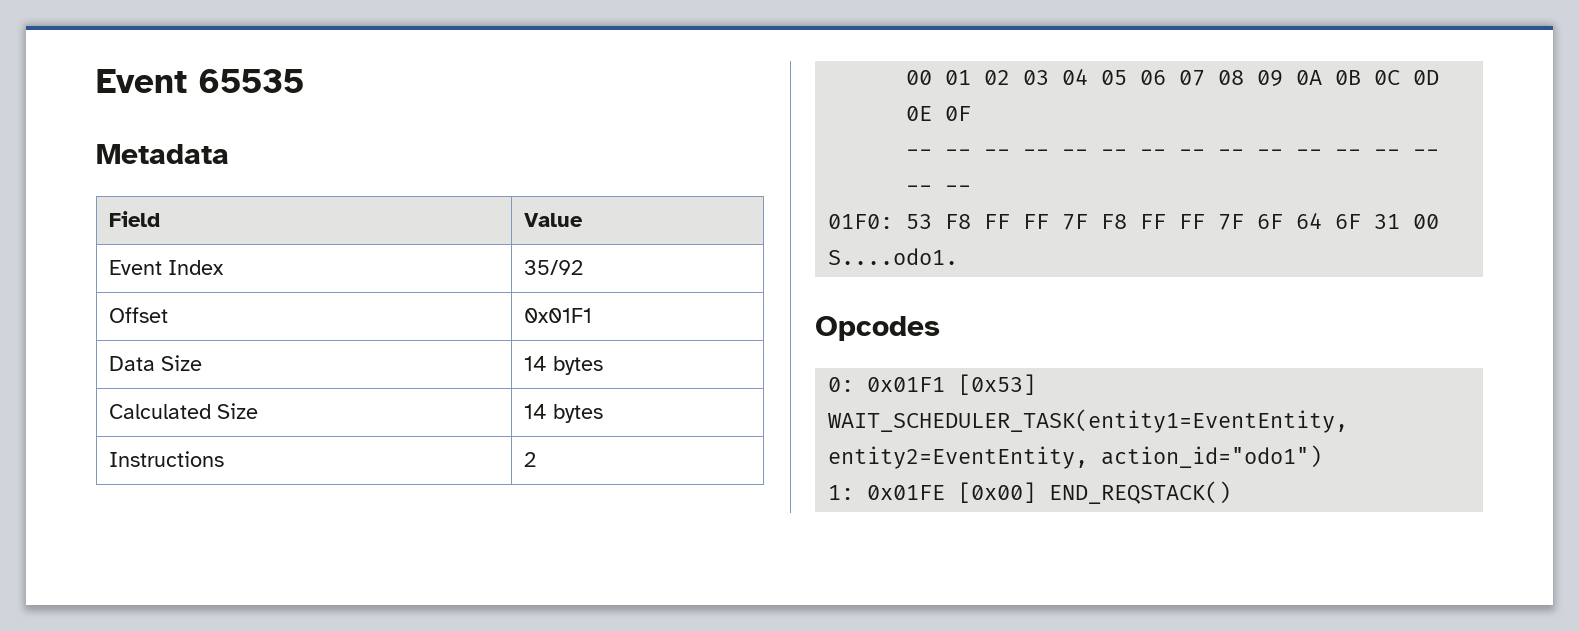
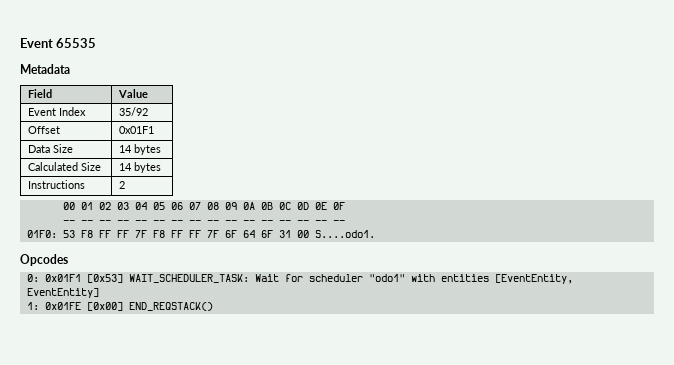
[828,409,1349,433] [828,445,1323,469] WAIT_SCHEDULER_TASK(entity1=EventEntity, entity2=EventEntity, action_id="odo1") -> [128,274,573,284] [26,288,99,298] WAIT_SCHEDULER_TASK: Wait for scheduler "odo1" with entities [EventEntity, EventEntity]

